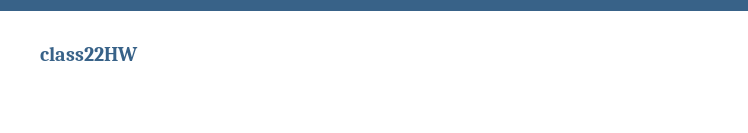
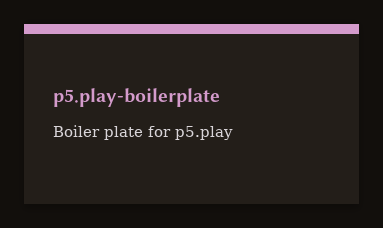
[40,46,138,61] class22HW -> [53,88,220,107] [53,125,233,140] p5.play-boilerplate // Boiler plate for p5.play

